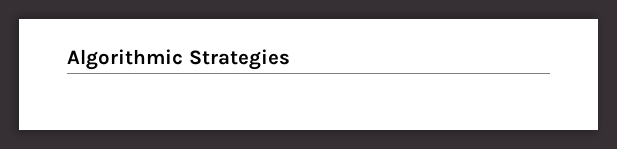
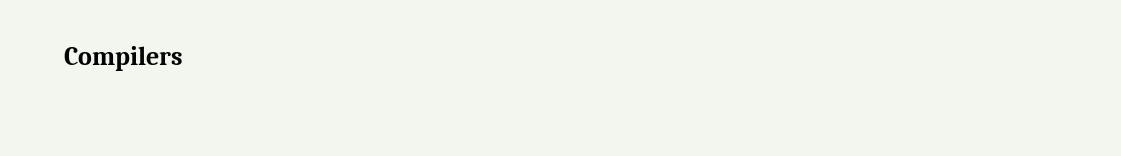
[67,49,290,70] Algorithmic Strategies -> [64,46,183,71] Compilers

